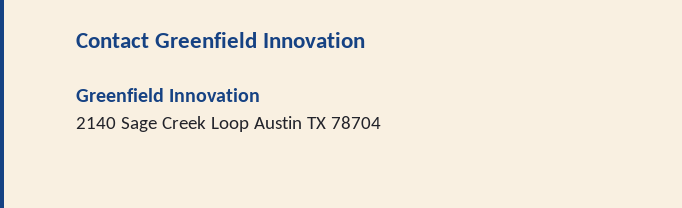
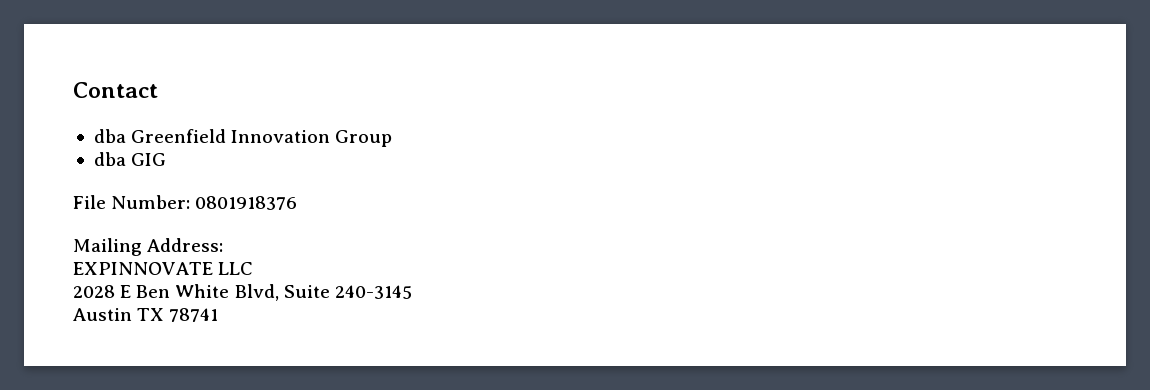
[155,32,366,48] [76,88,261,102] [76,116,249,132] Greenfield Innovation // Greenfield Innovation // 2140 Sage Creek Loop -> [93,129,393,147] [93,152,167,166] [73,195,298,210] [73,238,224,256] [73,262,254,275] [73,284,412,301] // dba Greenfield Innovation Group // dba GIG // File Number: 0801918376 // Mailing Address: // EXPINNOVATE LLC // 2028 E Ben White Blvd, Suite 240-3145 //
[330,116,381,129] 78704 -> [169,308,219,322] 78741

